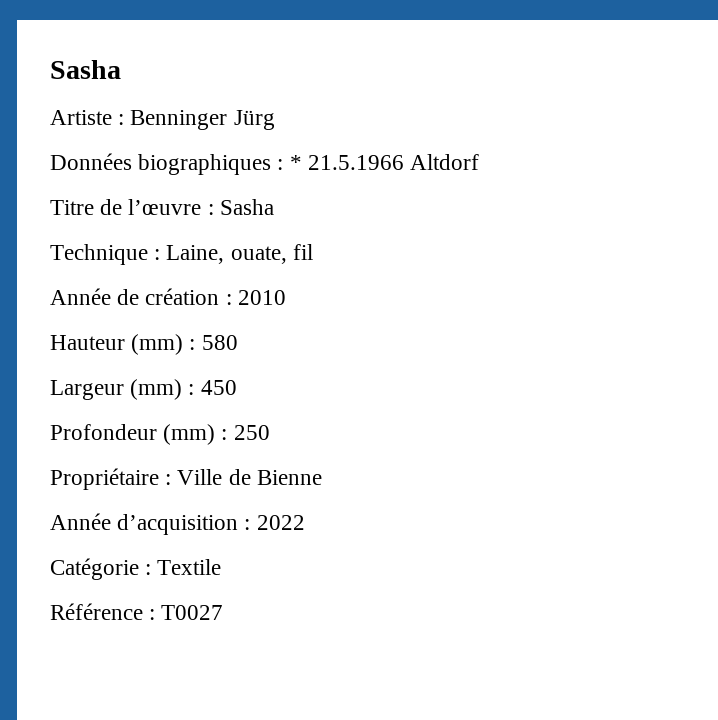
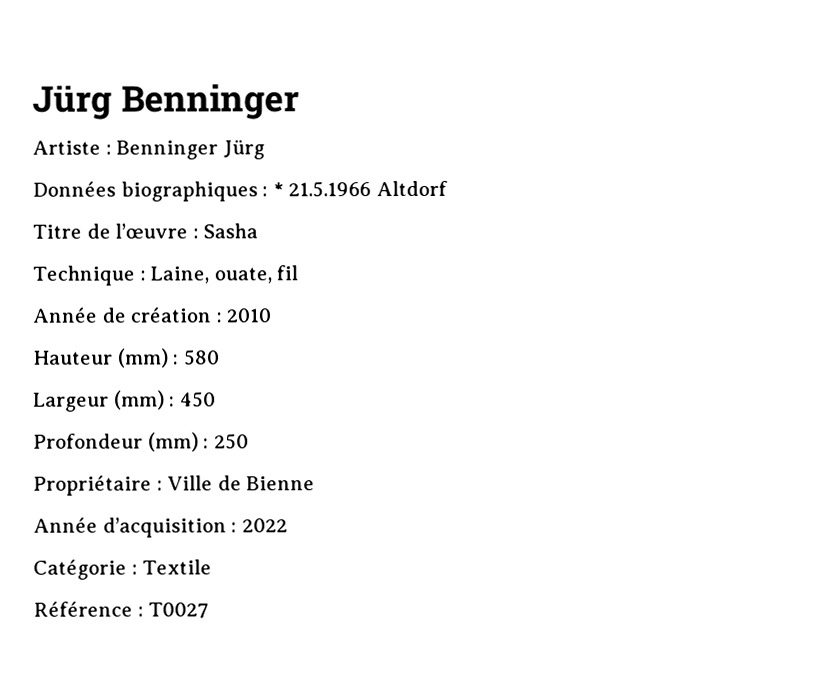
[50,60,121,79] Sasha -> [32,83,299,120] Jürg Benninger

